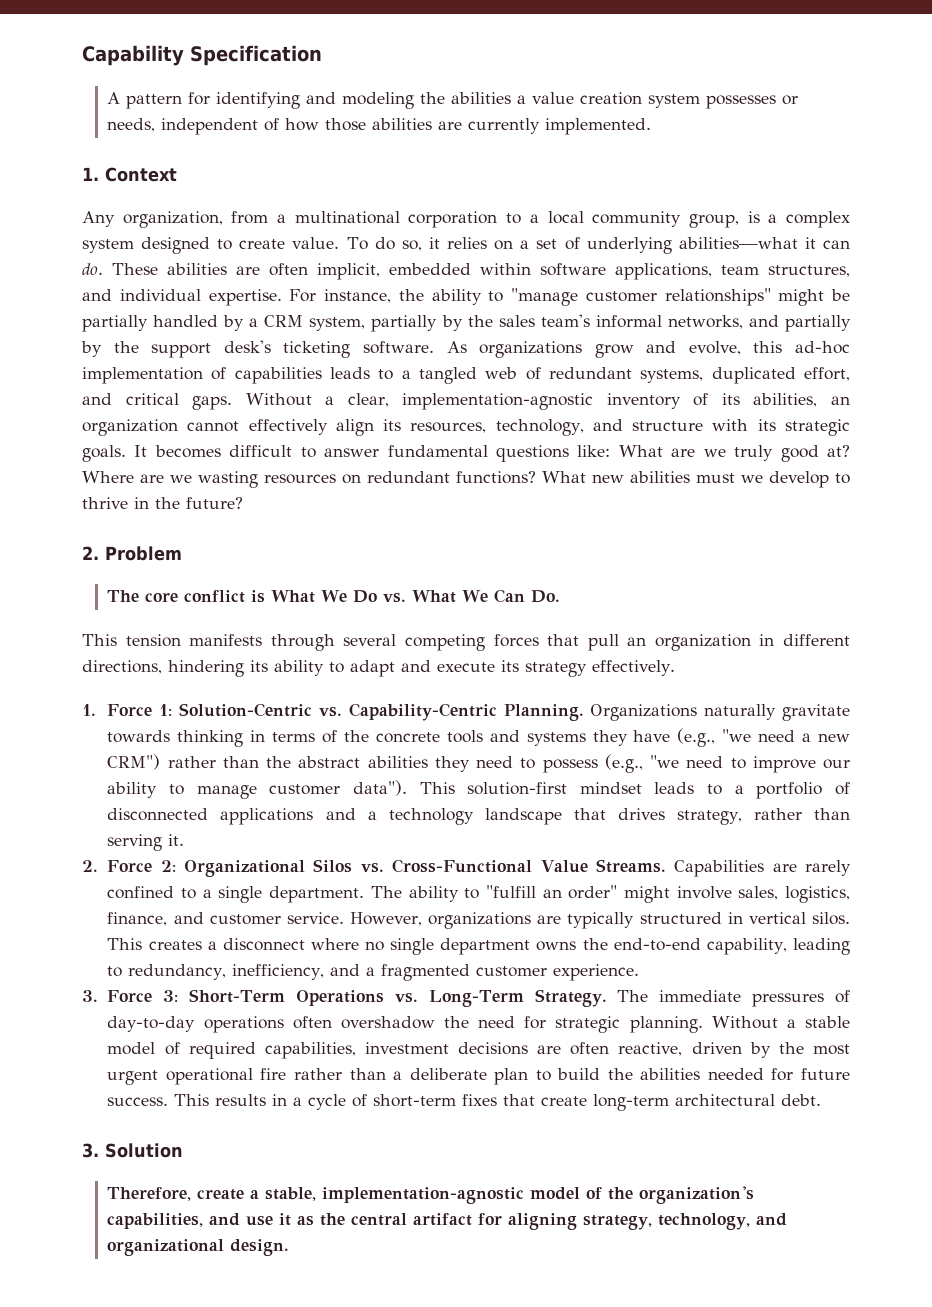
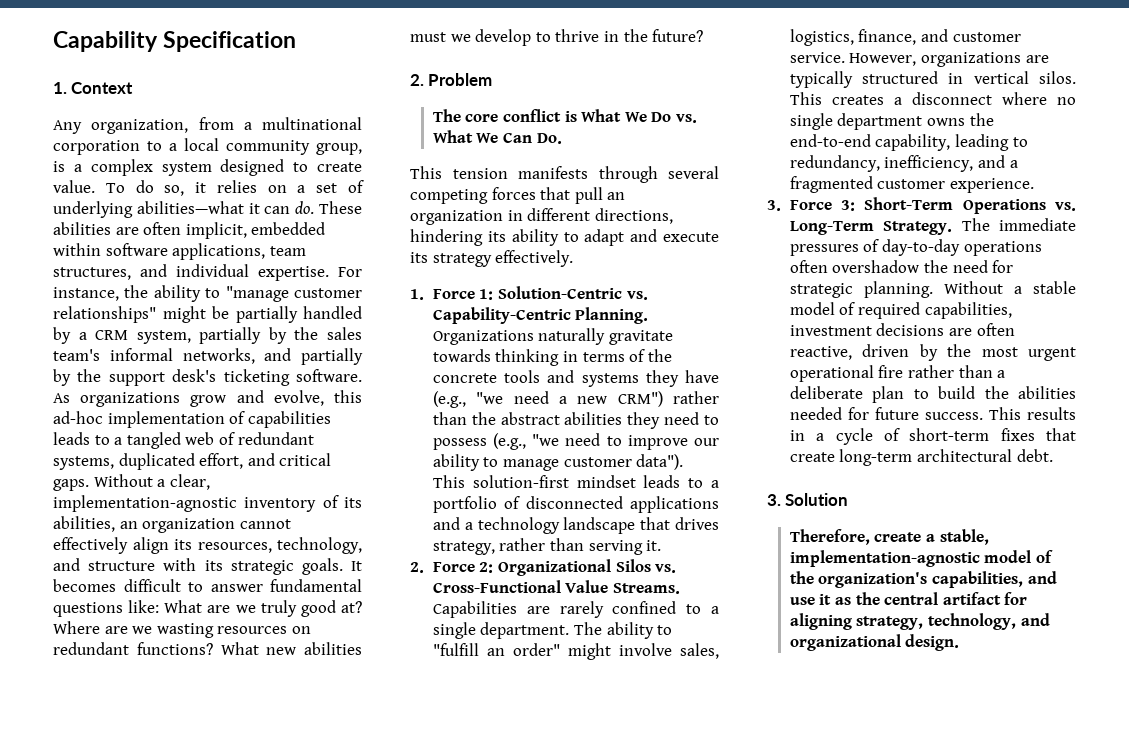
[107,92,799,109] [107,118,652,135] // A pattern for identifying and modeling the abilities a value creation system possesses or needs, independent of how those abilities are currently implemented. -> (297, 41) none

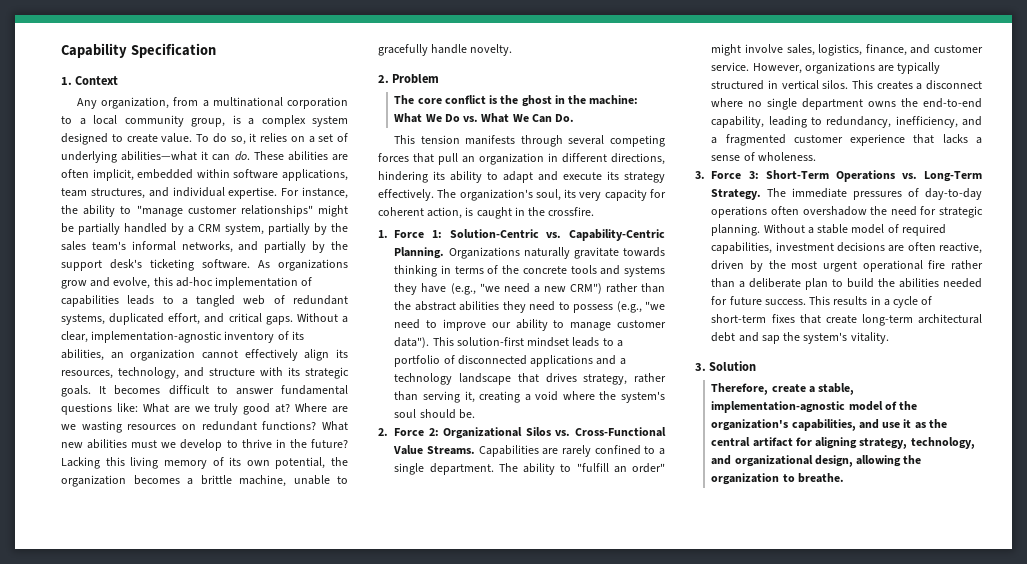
(704, 35) none -> [61,457,348,469] [61,475,348,487] [378,44,513,56] Lacking this living memory of its own potential, the organization becomes a brittle machine, unable to gracefully handle novelty.
(577, 116) none -> [500,95,639,107] the ghost in the machine:
(574, 258) none -> [437,189,666,201] [378,207,595,219] The organization's soul, its very capacity for coherent action, is caught in the crossfire.
[646,540,662,551] it. -> [464,391,665,403] [394,409,475,419] it, creating a void where the system's soul should be.
[950,178,1035,193] experience. -> [850,134,982,146] [711,152,816,161] experience that lacks a sense of wholeness.
[1016,449,1053,462] debt. -> [711,332,889,344] debt and sap the system's vitality.
[905,634,960,651] design. -> [814,455,922,467] [711,473,844,485] design, allowing the organization to breathe.

